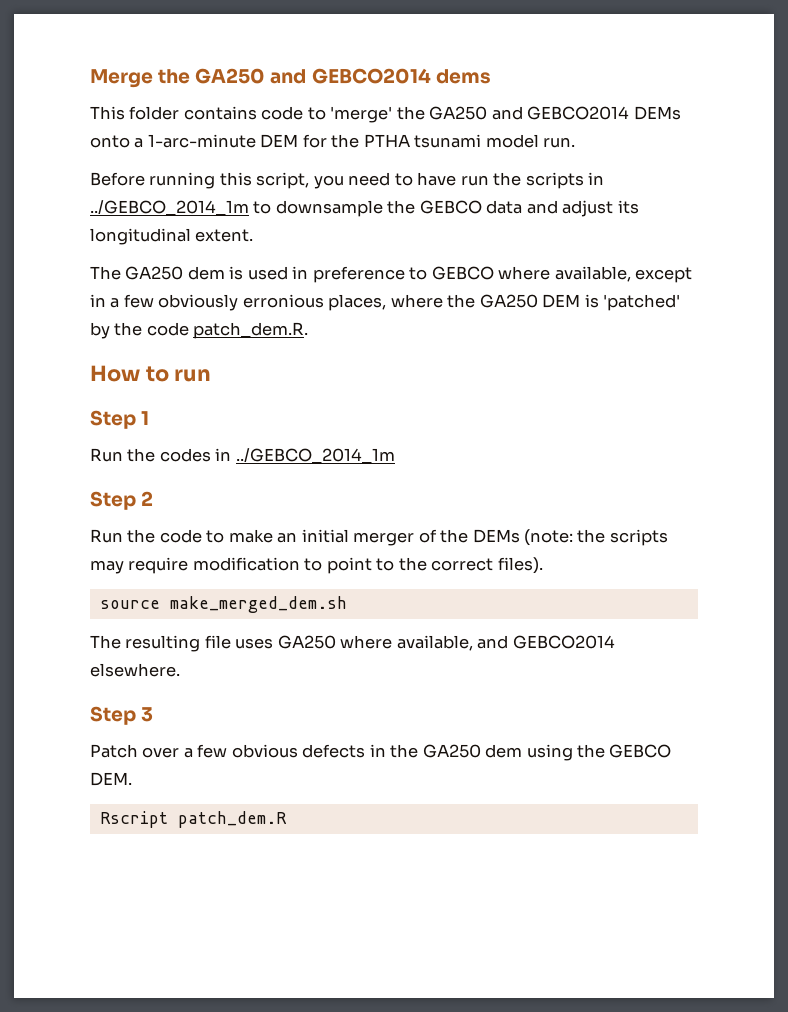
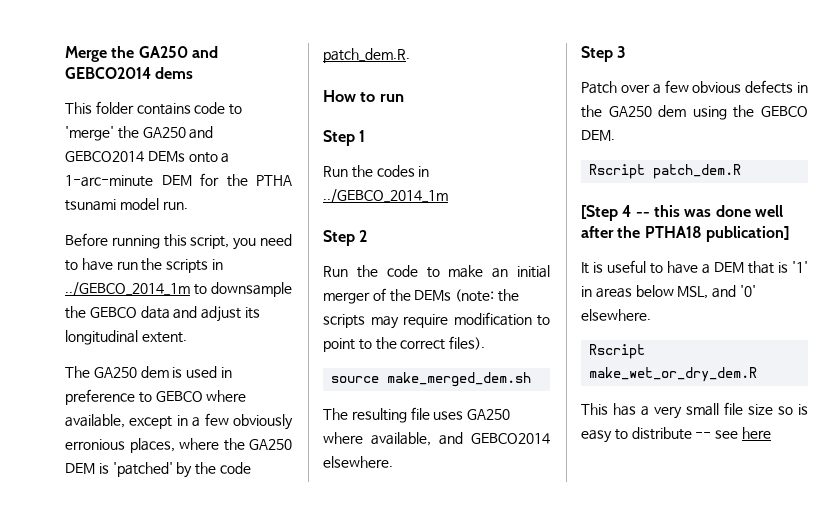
(287, 819) none -> [581,205,783,221] [581,226,789,242] [581,260,808,274] [581,285,756,299] [581,309,651,321] [589,344,646,359] [589,367,758,382] [581,402,808,419] [581,427,771,443] // [Step 4 -- this was done well after the PTHA18 publication] // It is useful to have a DEM that is '1' in areas below MSL, and '0' elsewhere. // Rscript make_wet_or_dry_dem.R // This has a very small file size so is easy to distribute -- see here

